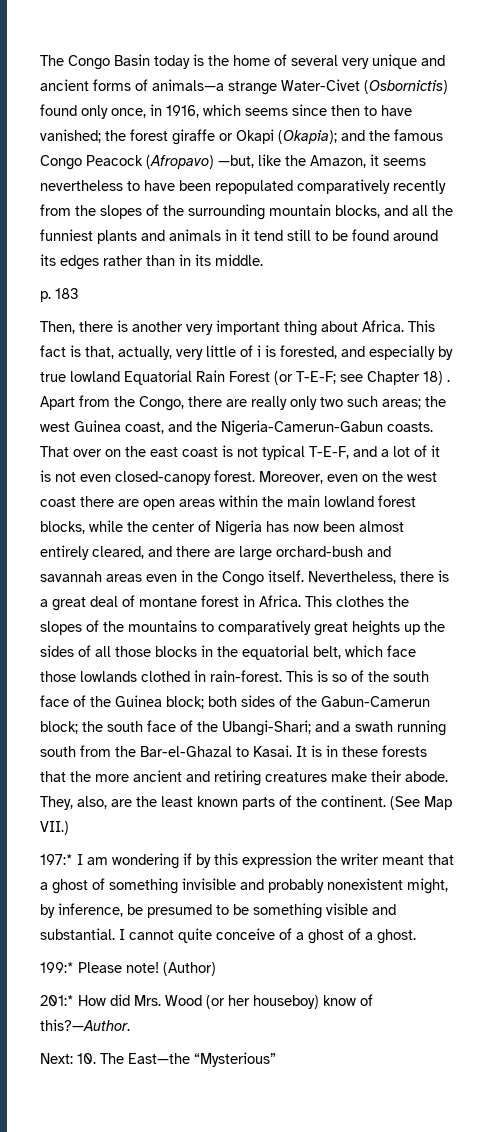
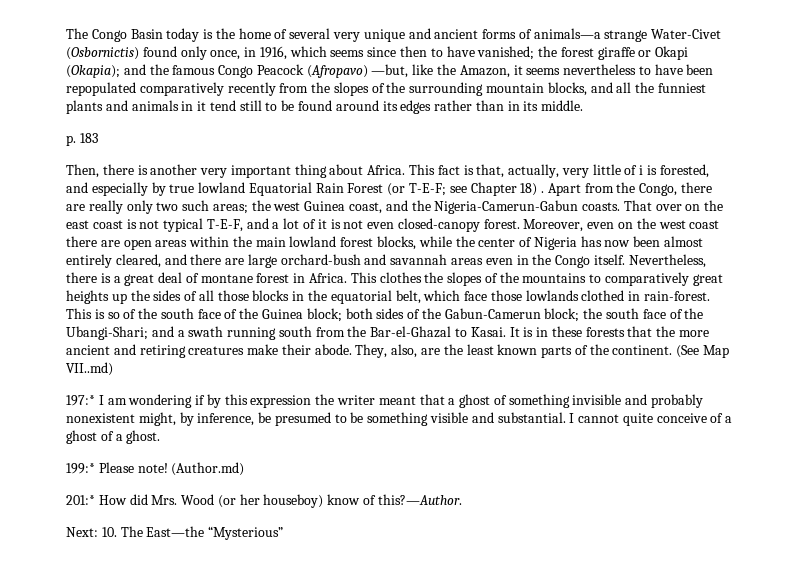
[40,821,69,835] VII.) -> [66,362,113,376] VII..md)
[163,962,216,976] (Author) -> [171,462,245,476] (Author.md)

